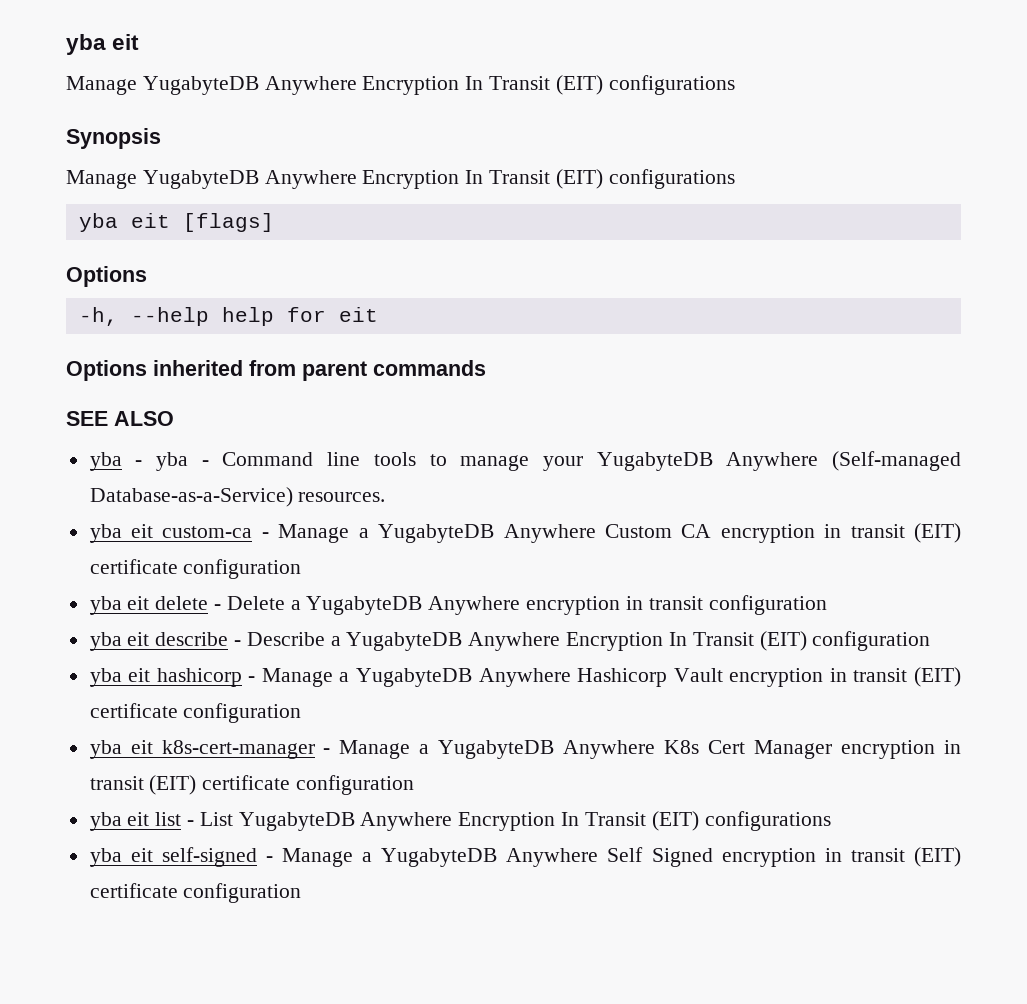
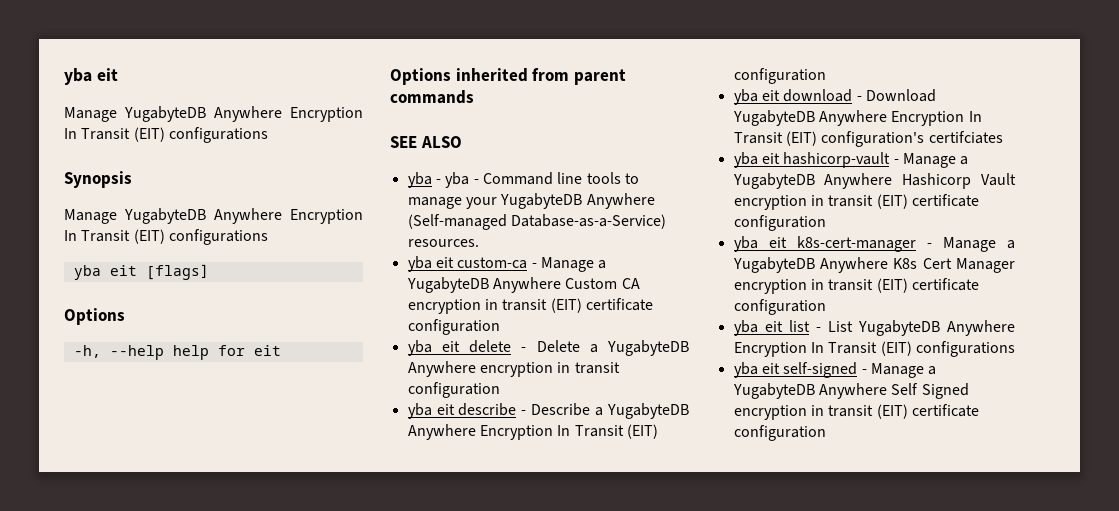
[156,668,242,687] hashicorp -> [783,89,936,102] [732,110,982,126] [733,131,1003,147] [733,152,891,168] download - Download YugabyteDB Anywhere Encryption In Transit (EIT) configuration's certifciates // yba eit hashicorp-vault

